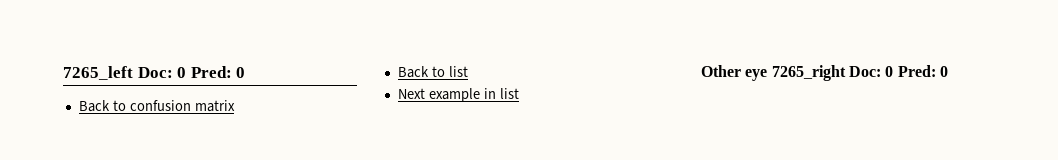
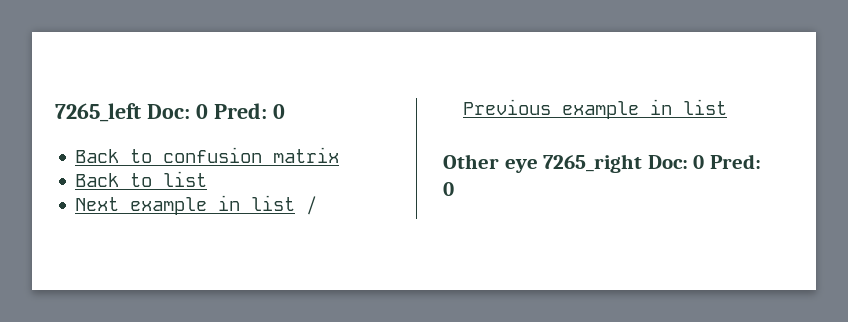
(519, 93) none -> [306,196,318,215] [463,99,728,119] / Previous example in list

